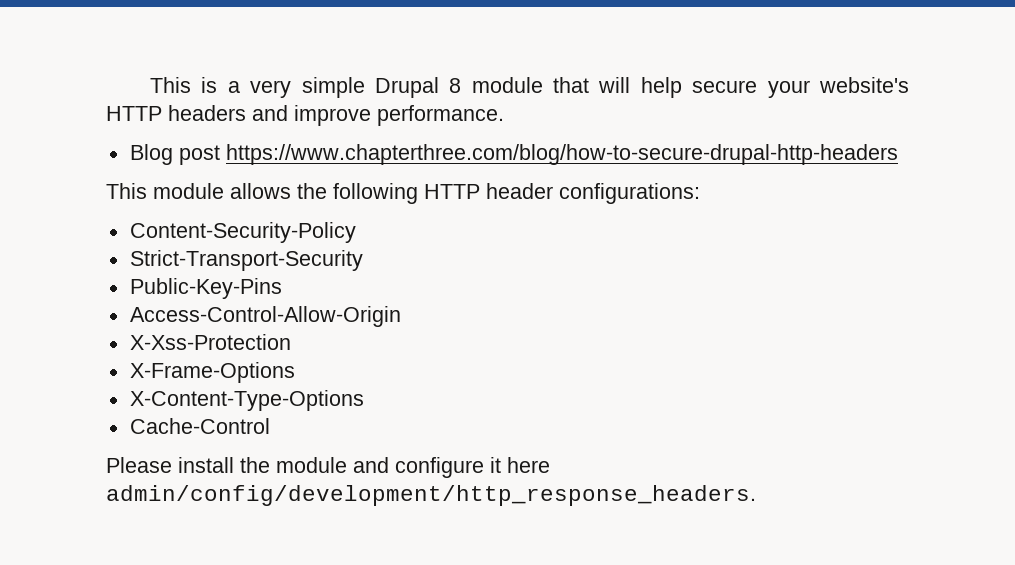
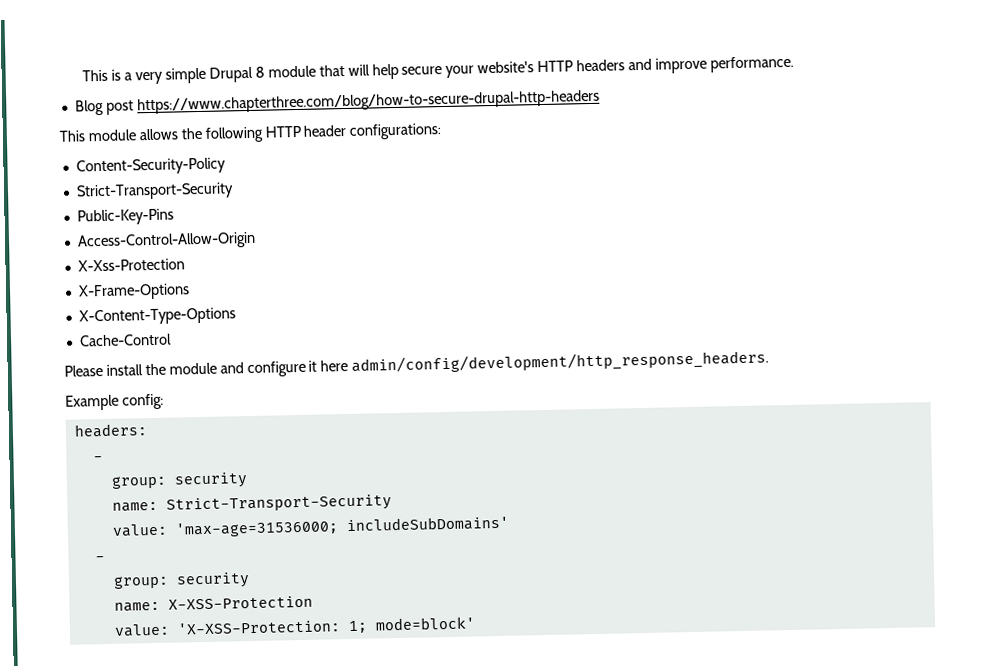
(756, 495) none -> [65,393,164,411] [73,423,148,438] [92,456,103,462] [110,472,248,489] [111,494,392,514] [111,515,509,538] [94,556,105,562] [112,572,250,589] [113,595,313,612] [113,616,476,637] // Example config: // headers: // - // group: security // name: Strict-Transport-Security // value: 'max-age=31536000; includeSubDomains' // - // group: security // name: X-XSS-Protection // value: 'X-XSS-Protection: 1; mode=block'

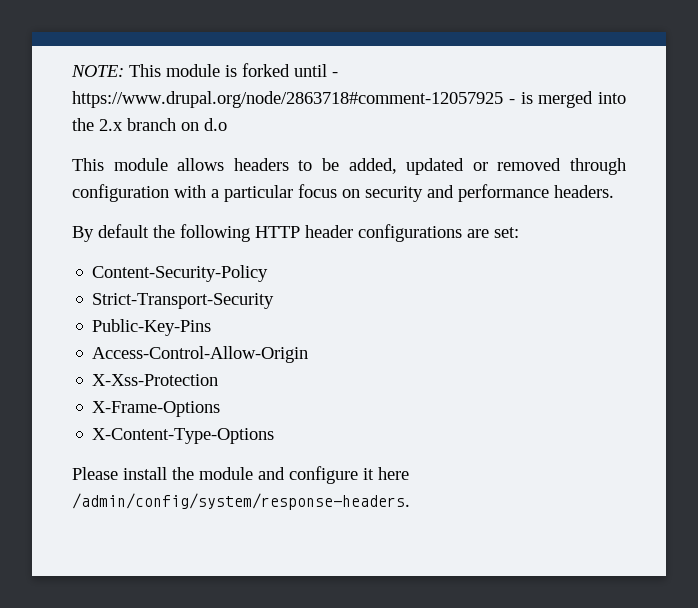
[82,55,794,85] [74,89,600,116] [59,128,178,142] This is a very simple Drupal 8 module that will help secure your website's HTTP headers and improve performance. // Blog post https://www.chapterthree.com/blog/how-to-secure-drupal-http-headers // This module allows -> [71,63,338,77] [72,91,626,108] [72,118,227,131] [72,158,627,175] [72,184,614,202] [72,224,149,242] NOTE: This module is forked until - https://www.drupal.org/node/2863718#comment-12057925 - is merged into the 2.x branch on d.o // This module allows headers to be added, updated or removed through configuration with a particular focus on security and performance headers. // By default
[349,123,443,140] configurations: -> [358,224,519,242] configurations are set:
[78,333,172,347] // Cache-Control -> (275, 436) none
[351,349,770,375] [65,393,164,411] [73,423,148,438] [92,456,103,462] [110,472,248,489] [111,494,392,514] [111,515,509,538] [94,556,105,562] [112,572,250,589] [113,595,313,612] [113,616,476,637] admin/config/development/http_response_headers. // Example config: // headers: // - // group: security // name: Strict-Transport-Security // value: 'max-age=31536000; includeSubDomains' // - // group: security // name: X-XSS-Protection // value: 'X-XSS-Protection: 1; mode=block' -> [72,493,410,510] /admin/config/system/response-headers.

